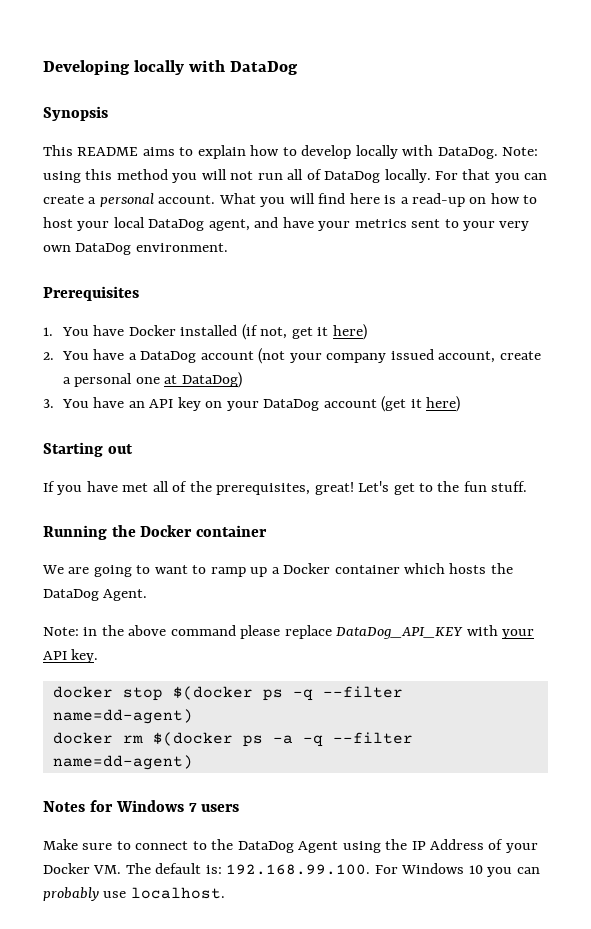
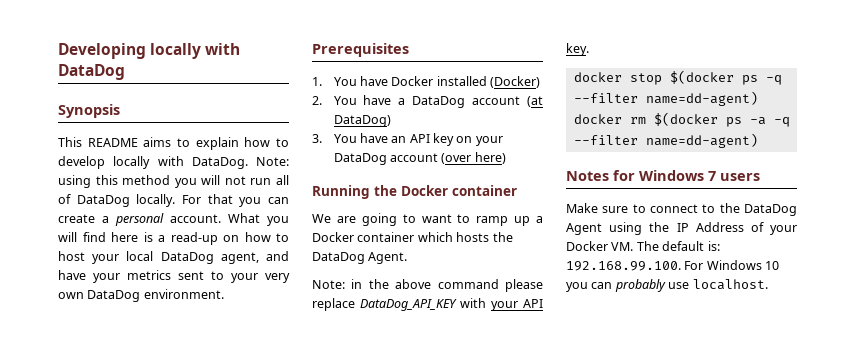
[241,324,367,340] (if not, get it here) -> [490,76,541,88] (Docker)
[258,348,541,364] [63,373,178,387] (not your company issued account, create a personal one at -> [527,96,543,107] (at
[381,396,461,412] [43,442,133,457] [43,481,528,495] (get it here) // Starting out // If you have met all of the prerequisites, great! Let's get to the fun stuff. -> [441,152,506,164] (over here)

